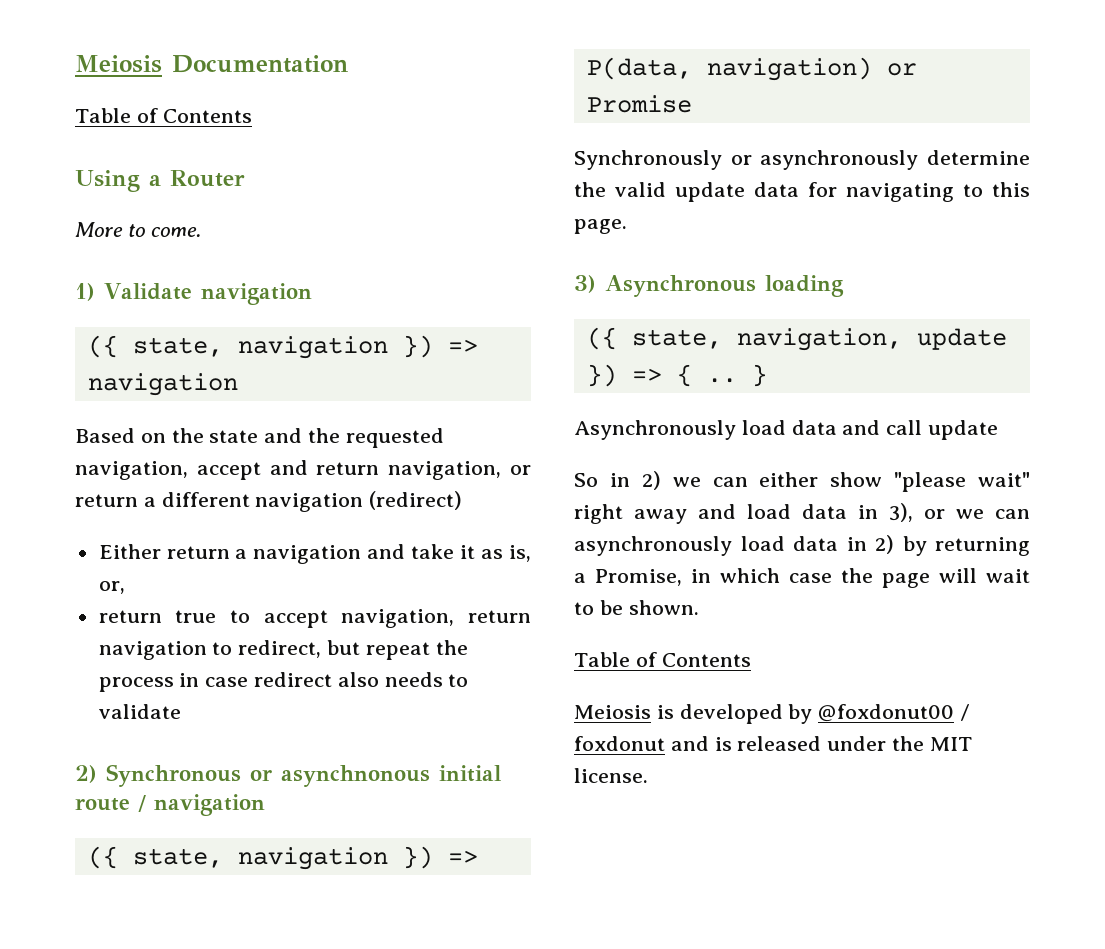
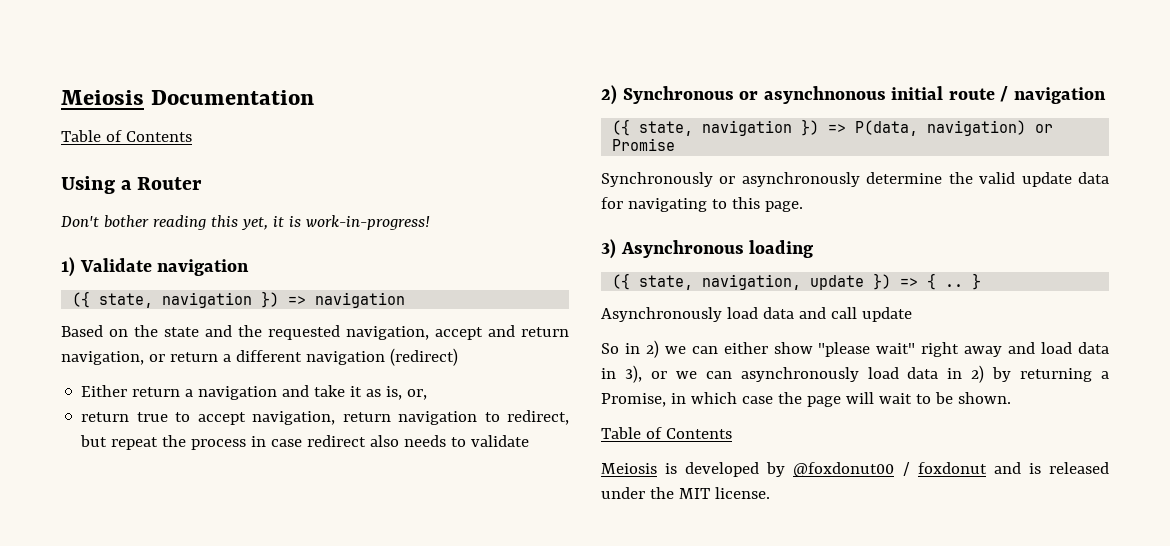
[75,222,201,237] More to come. -> [61,215,430,230] Don't bother reading this yet, it is work-in-progress!

